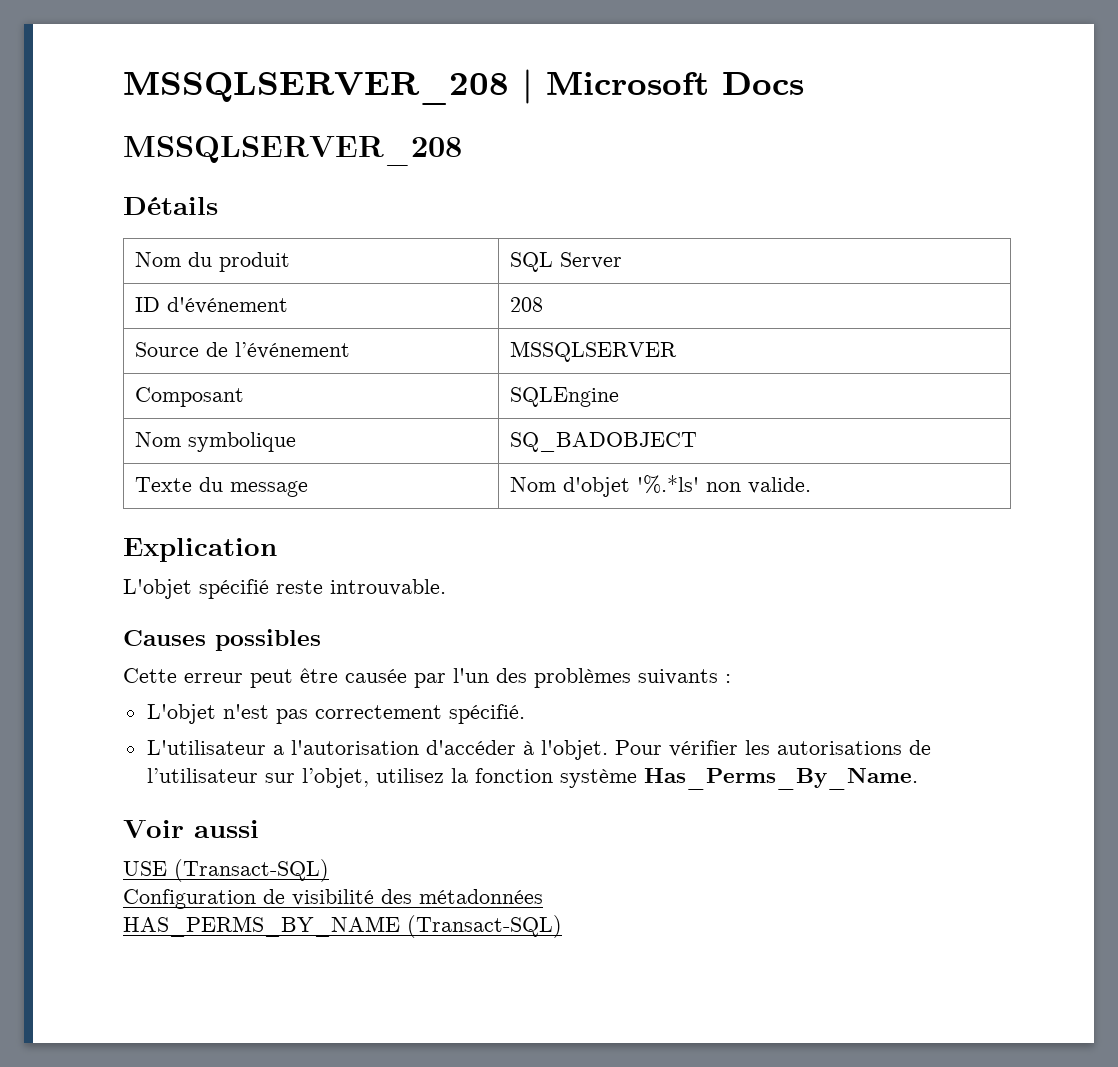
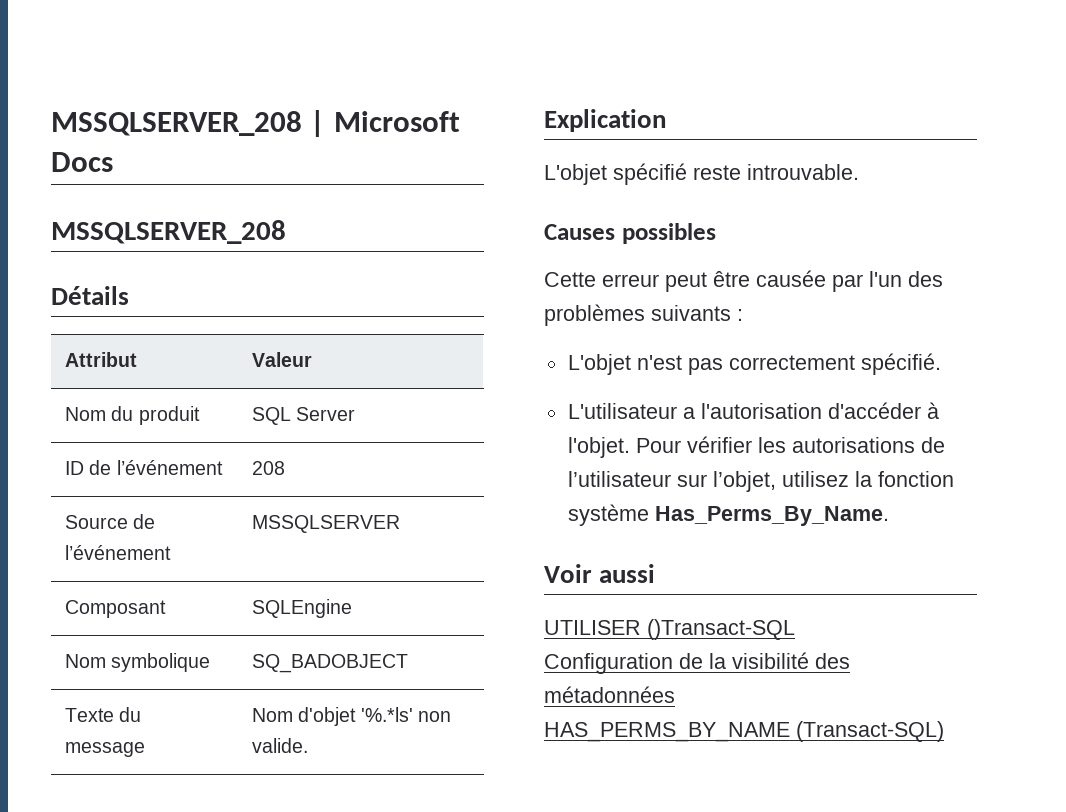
(218, 206) none -> [65,352,138,367] [252,352,313,367] // Attribut | Valeur
[167,297,289,314] d'événement -> [89,460,223,475] de l’événement
[123,859,329,882] USE (Transact-SQL) -> [544,619,795,640] UTILISER ()Transact-SQL
(285, 896) none -> [709,653,726,669] la

